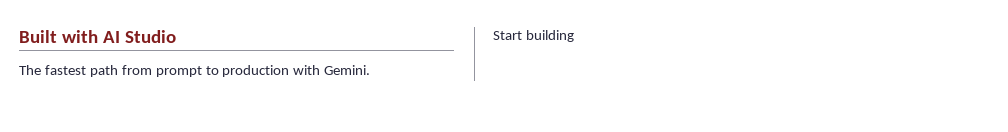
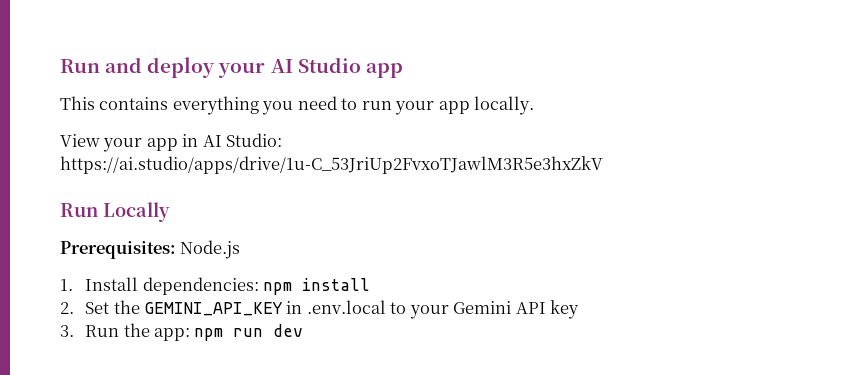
[19,30,176,43] [19,65,371,77] [493,30,574,42] Built with AI Studio // The fastest path from prompt to production with Gemini. // Start building -> [60,57,403,78] [60,96,535,115] [60,133,283,152] [60,156,603,174] [60,202,170,222] [60,240,241,259] [60,277,371,295] [60,300,580,319] [60,323,304,341] Run and deploy your AI Studio app // This contains everything you need to run your app locally. // View your app in AI Studio: https://ai.studio/apps/drive/1u-C_53JriUp2FvxoTJawlM3R5e3hxZkV // Run Locally // Prerequisites: Node.js // 1. Install dependencies: npm install // 2. Set the GEMINI_API_KEY in .env.local to your Gemini API key // 3. Run the app: npm run dev

